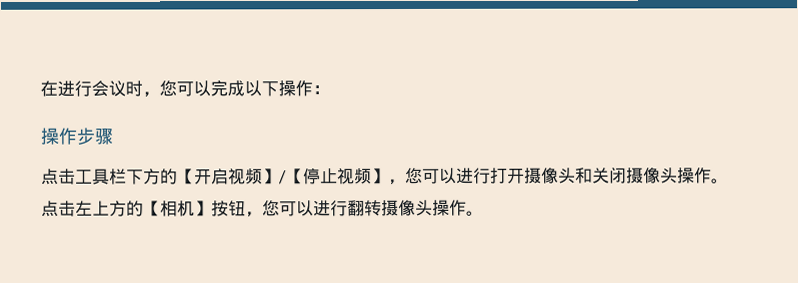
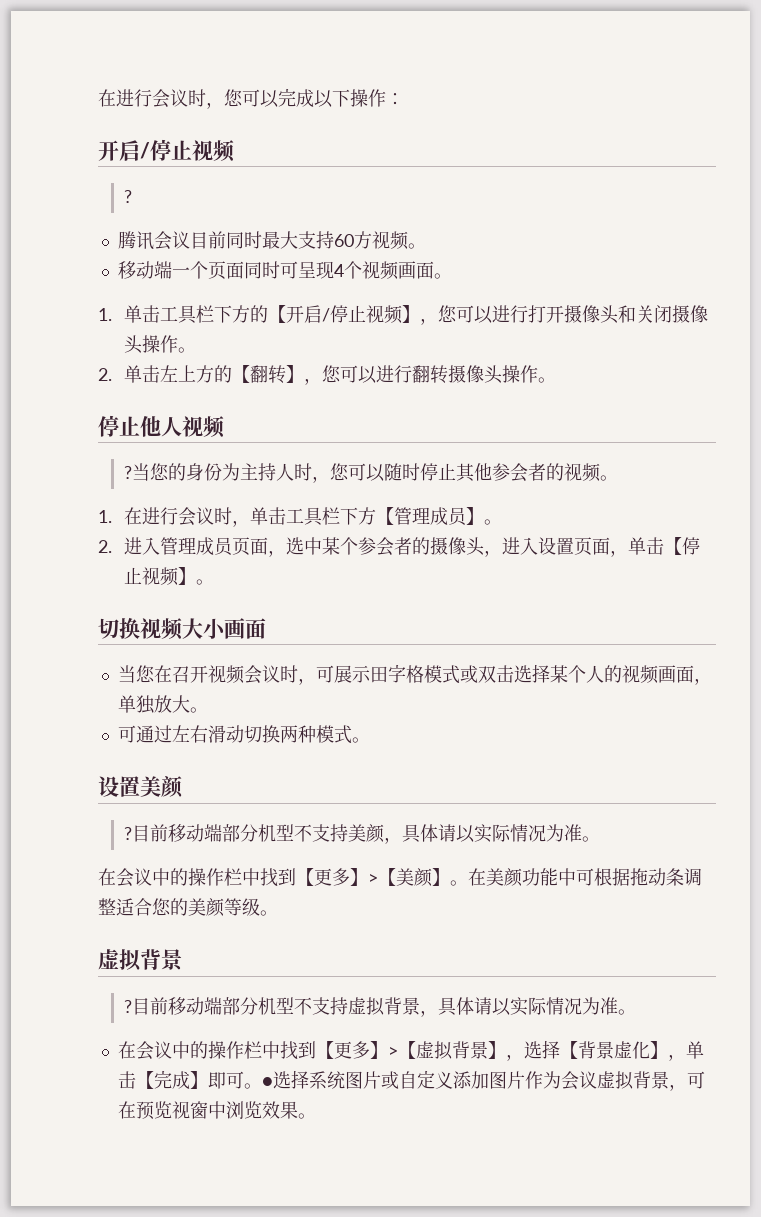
[40,127,114,145] [41,168,59,185] 操作步骤 // 点 -> [98,139,235,162] [123,190,132,203] [117,231,426,250] [117,261,452,280] [98,305,142,323] 开启/停止视频 // ? // 腾讯会议目前同时最大支持60方视频。 // 移动端一个页面同时可呈现4个视频画面。 // 1.单
[228,168,304,185] 视频】/【 -> [321,308,330,322] /
[41,200,59,217] 点 -> [98,365,142,383] 2.单
[160,200,246,217] 相机】按钮 -> [249,365,304,384] 翻转】
(484, 213) none -> [98,415,225,438] [123,463,618,483] [98,507,502,527] [98,537,700,557] [123,567,214,586] [98,617,266,640] [117,664,712,685] [117,695,208,714] [117,725,370,744] [98,776,183,798] [123,824,600,844] [98,868,702,887] [98,898,278,917] [98,949,183,971] [123,997,636,1017] [117,1040,704,1061] [117,1070,705,1091] [117,1101,316,1120] // 停止他人视频 // ?当您的身份为主持人时，您可以随时停止其他参会者的视频。 // 1.在进行会议时，单击工具栏下方【管理成员】。 // 2.进入管理成员页面，选中某个参会者的摄像头，进入设置页面，单击【停止视频】。 // 切换视频大小画面 // 当您在召开视频会议时，可展示田字格模式或双击选择某个人的视频画面，单独放大。 // 可通过左右滑动切换两种模式。 // 设置美颜 // ?目前移动端部分机型不支持美颜，具体请以实际情况为准。 // 在会议中的操作栏中找到【更多】>【美颜】。在美颜功能中可根据拖动条调整适合您的美颜等级。 // 虚拟背景 // ?目前移动端部分机型不支持虚拟背景，具体请以实际情况为准。 // 在会议中的操作栏中找到【更多】>【虚拟背景】，选择【背景虚化】，单击【完成】即可。●选择系统图片或自定义添加图片作为会议虚拟背景，可在预览视窗中浏览效果。

